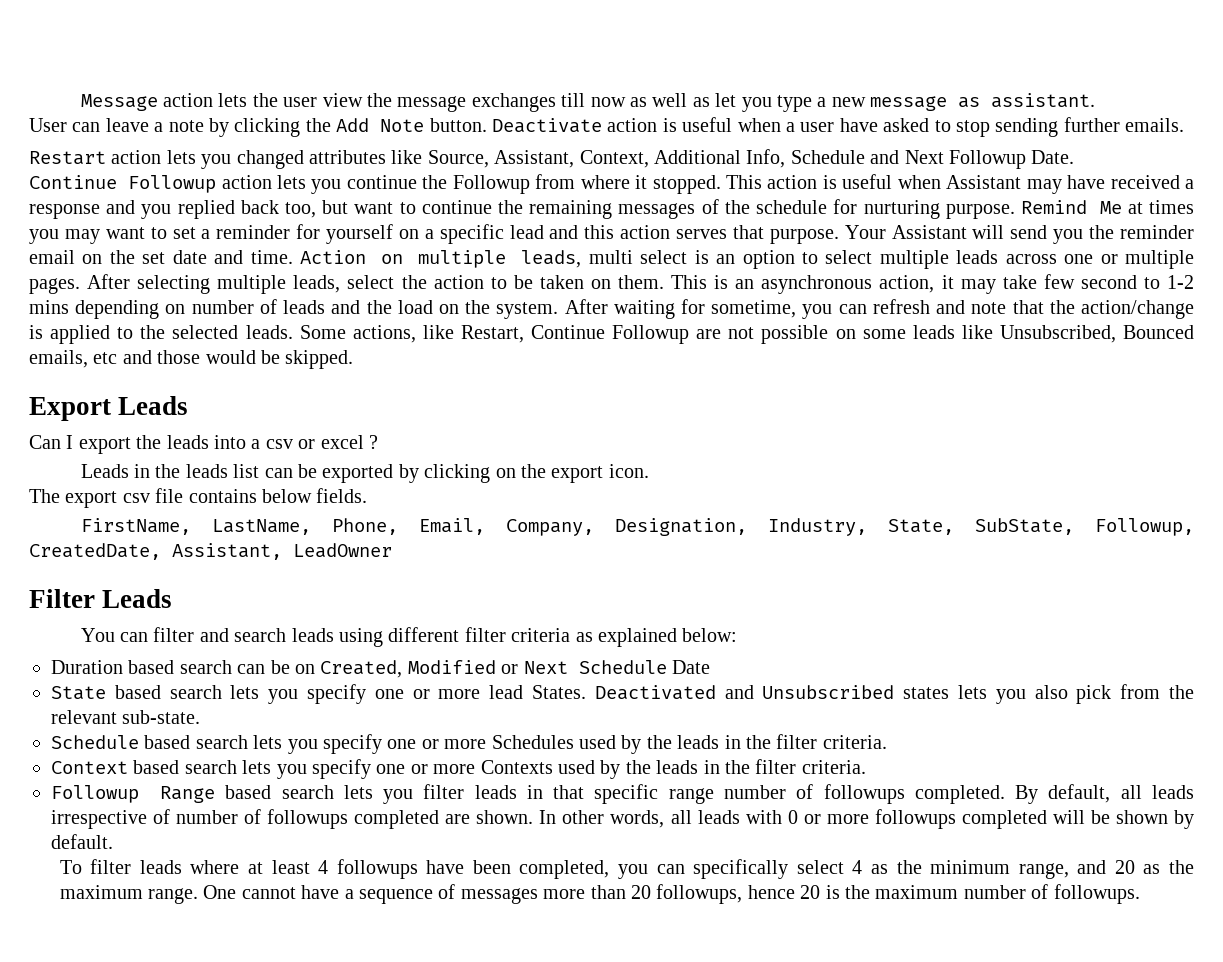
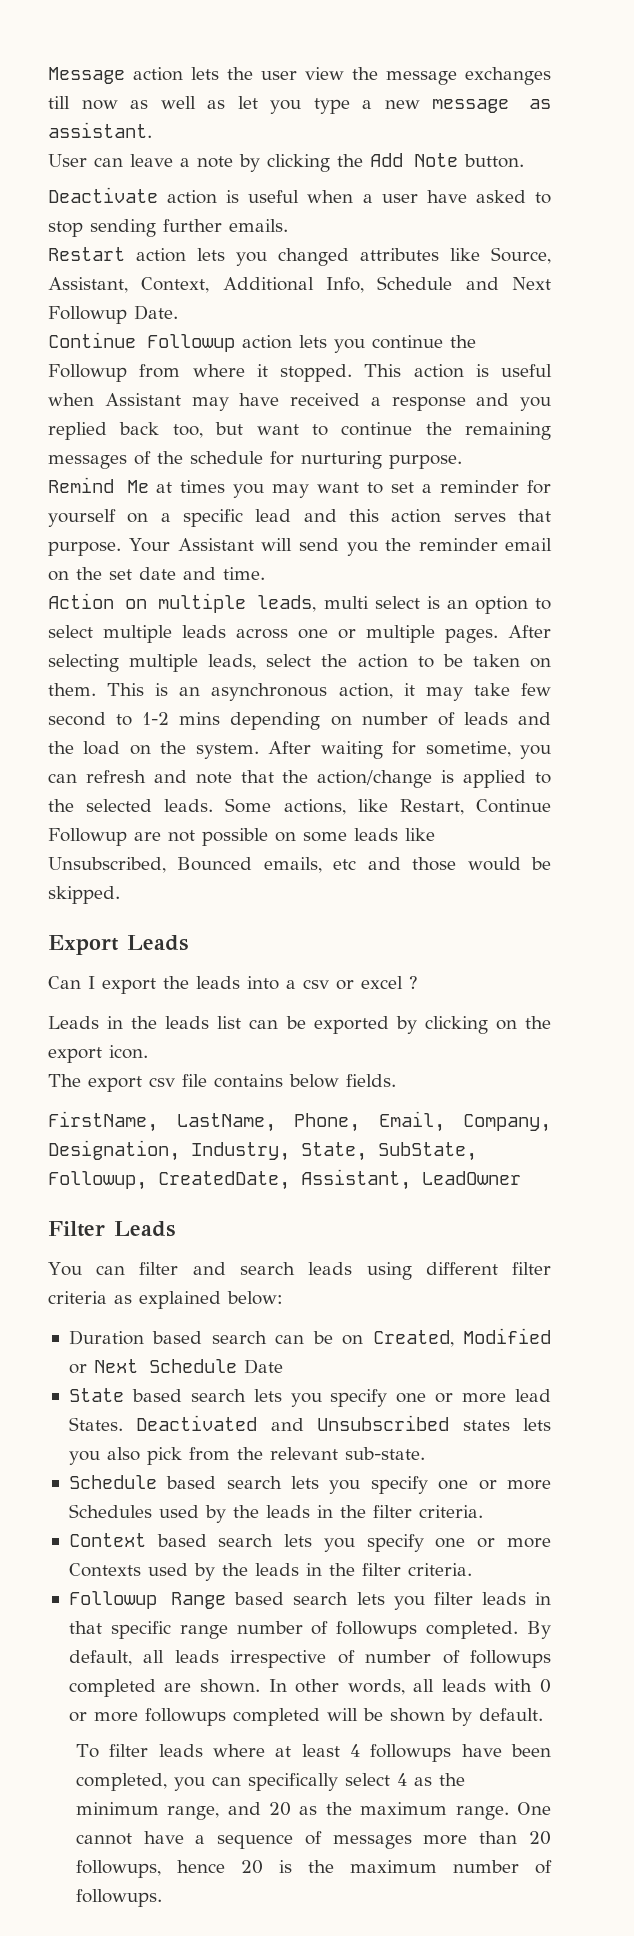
(487, 125) none -> (524, 161) //
(1015, 211) none -> (462, 461) //
(293, 257) none -> (265, 573) //

